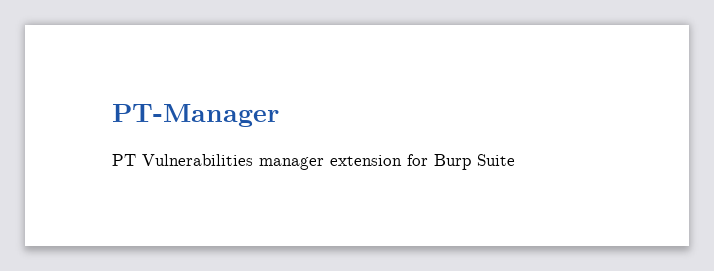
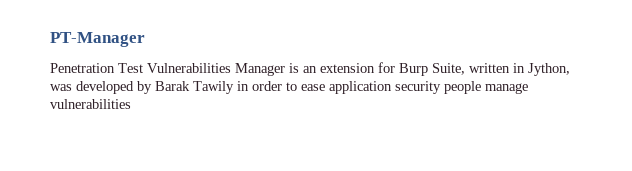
[112,154,515,170] PT Vulnerabilities manager extension for Burp Suite -> [50,62,570,76] [50,81,528,94] [50,99,131,109] Penetration Test Vulnerabilities Manager is an extension for Burp Suite, written in Jython, was developed by Barak Tawily in order to ease application security people manage vulnerabilities

